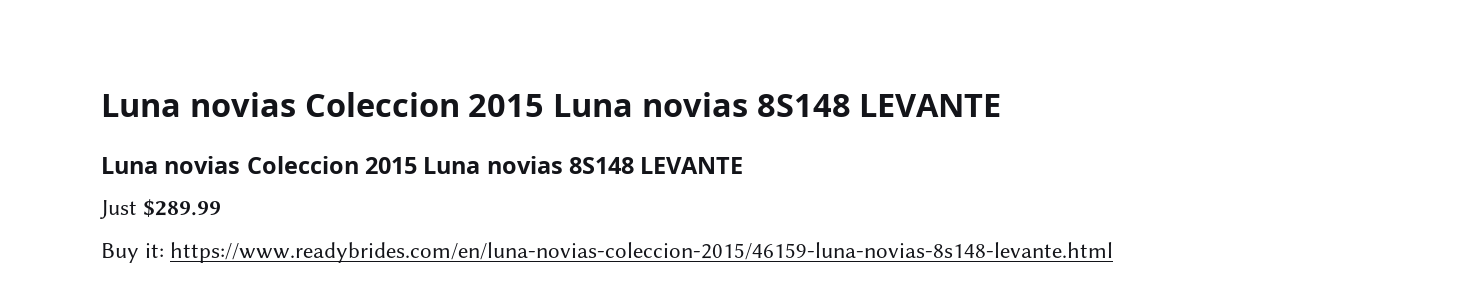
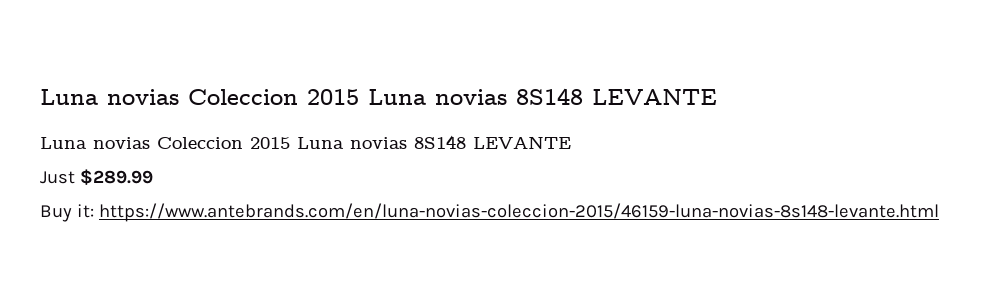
[170,242,1114,263] https://www.readybrides.com/en/luna-novias-coleccion-2015/46159-luna-novias-8s148-levante.html -> [98,203,939,222] https://www.antebrands.com/en/luna-novias-coleccion-2015/46159-luna-novias-8s148-levante.html

